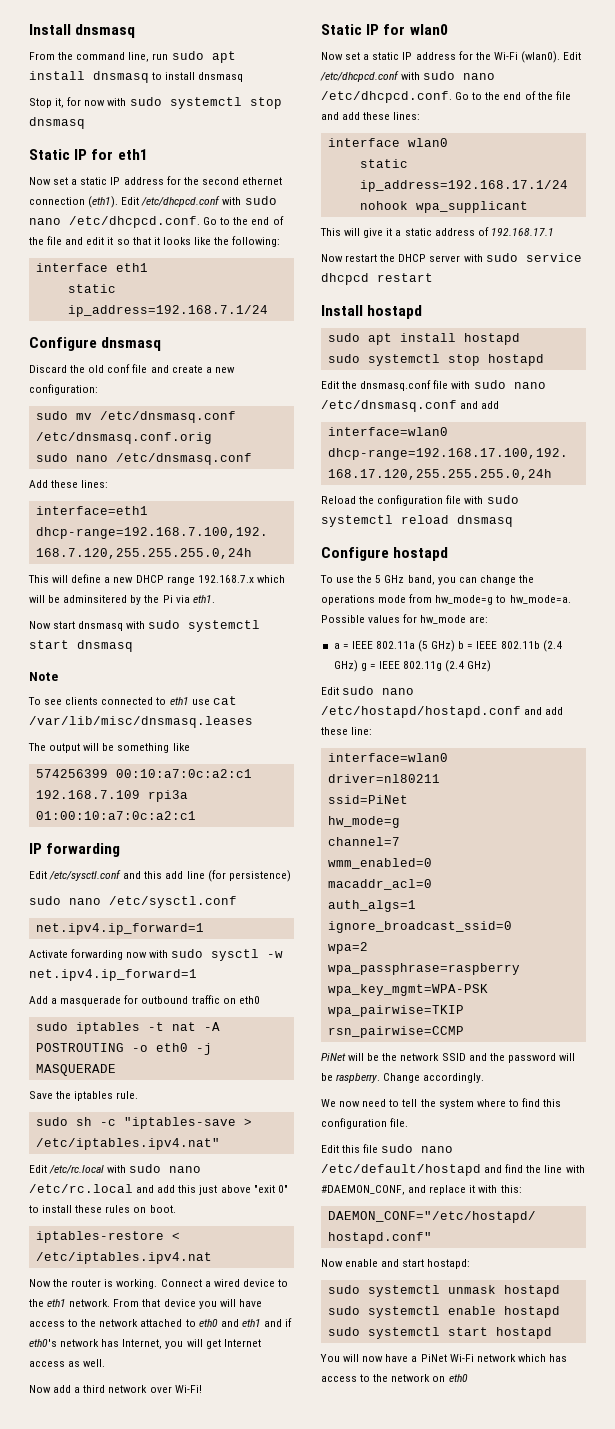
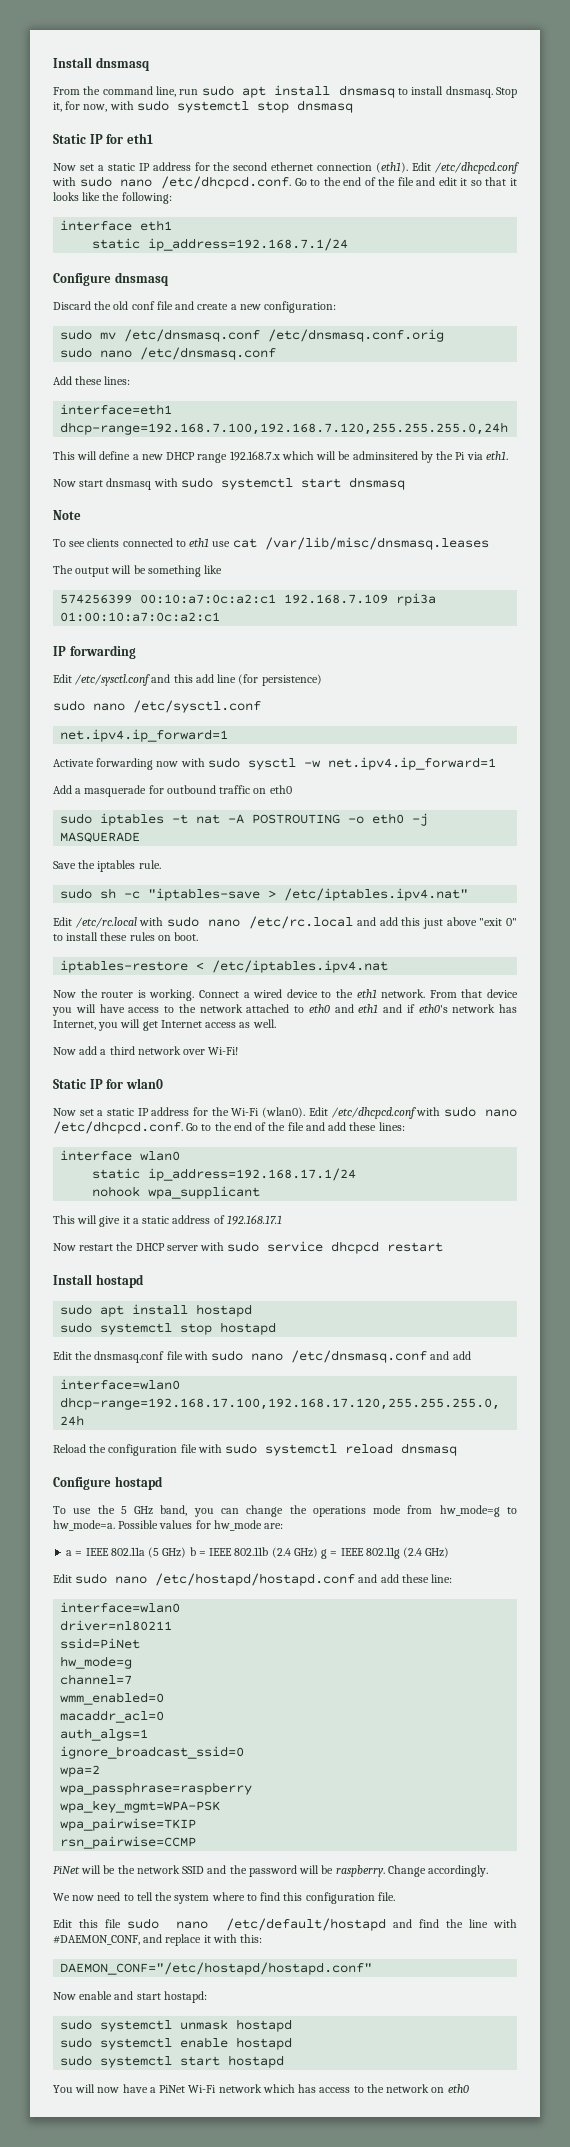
[198,72,244,82] dnsmasq // -> [445,86,493,98] dnsmasq.
[84,100,106,106] now -> [83,104,108,112] now,

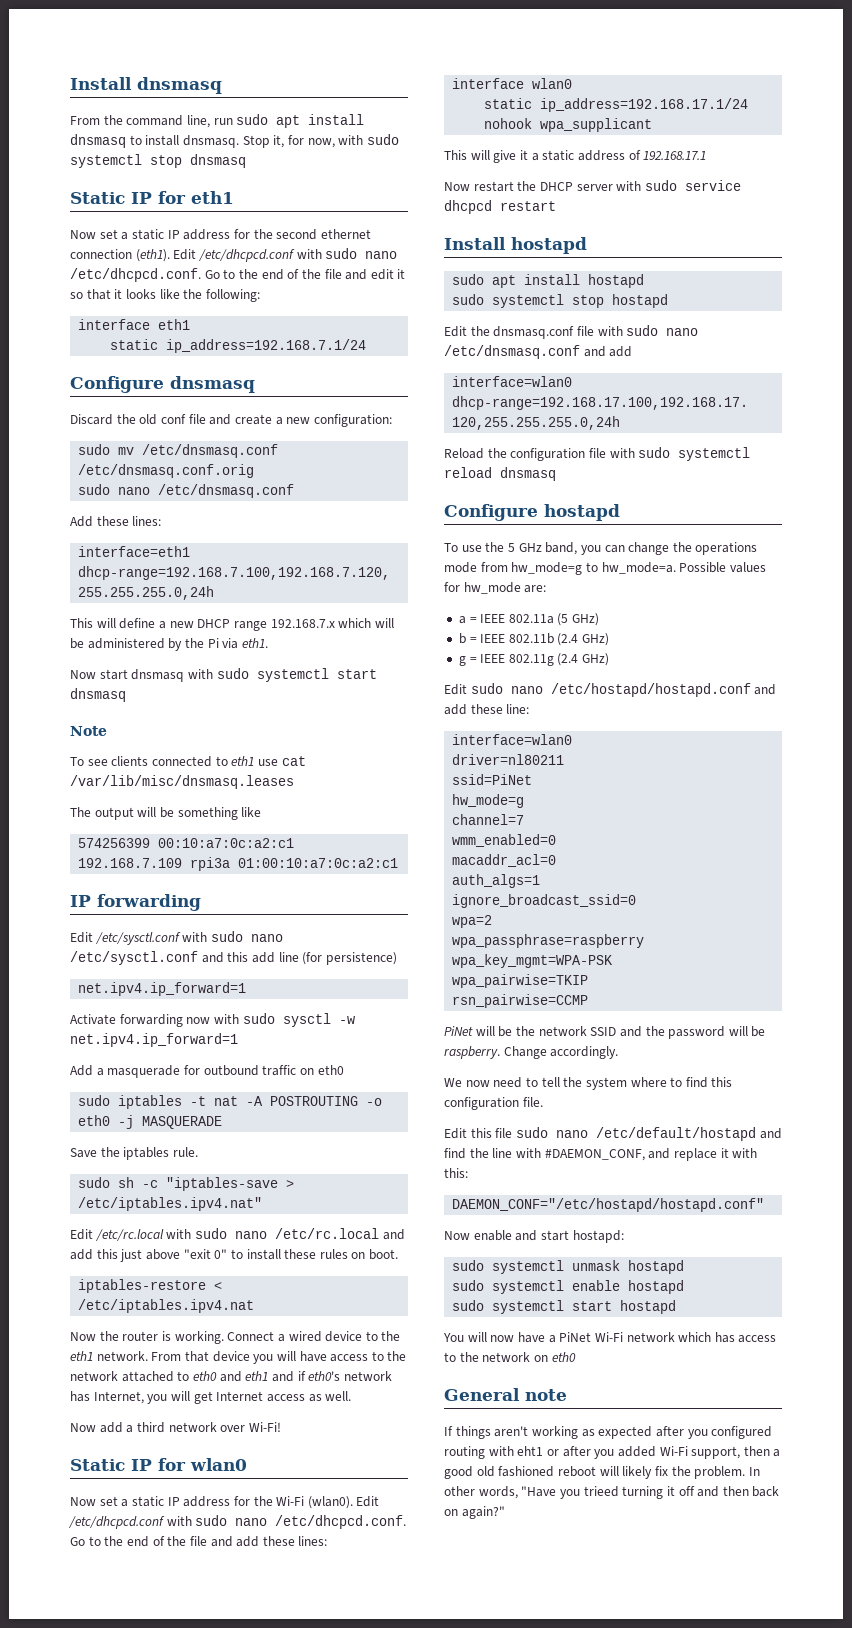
[352,451,418,460] adminsitered -> [87,638,165,649] administered
(151, 680) none -> [182,931,283,942] [70,951,198,965] with sudo nano /etc/sysctl.conf
[53,700,261,713] // sudo nano /etc/sysctl.conf -> (397, 958) none
(187, 1552) none -> (600, 619) //
(318, 1552) none -> (610, 639) //
(469, 2088) none -> [444,1388,567,1401] [444,1426,773,1439] [444,1446,781,1459] [444,1466,760,1479] [444,1486,780,1499] [444,1506,505,1519] // General note // If things aren't working as expected after you configured routing with eht1 or after you added Wi-Fi support, then a good old fashioned reboot will likely fix the problem. In other words, "Have you trieed turning it off and then back on again?"

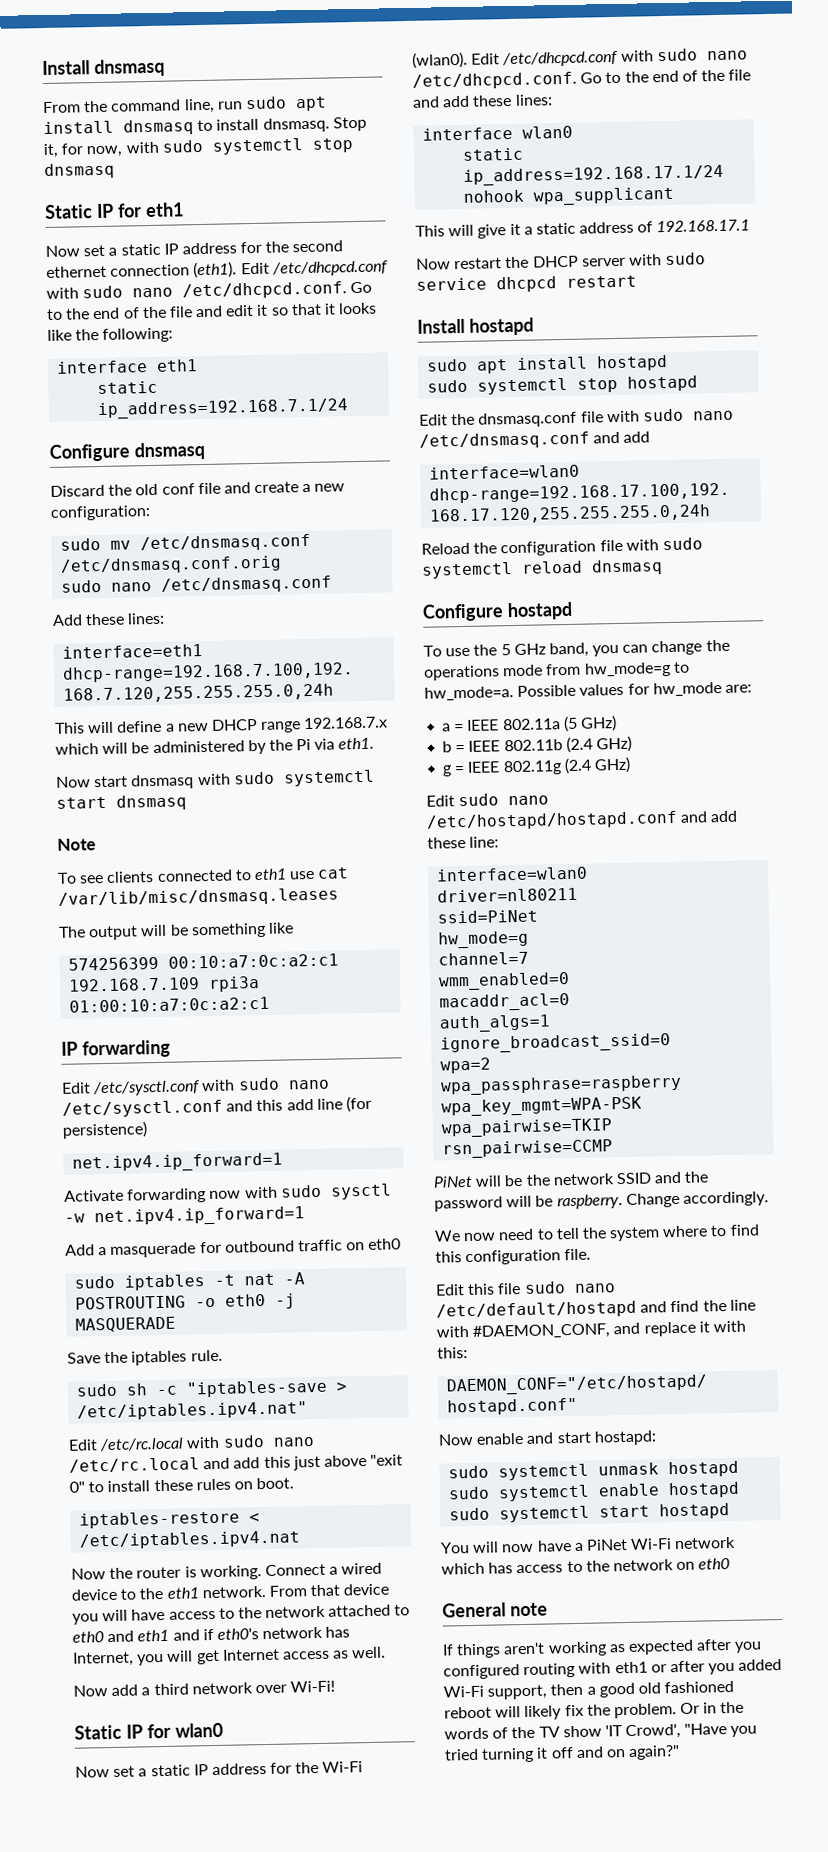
[517,1446,544,1456] eht1 -> [614,1661,648,1674] eth1
[748,1467,760,1476] [444,1486,518,1499] In other words, -> [680,1701,745,1714] [444,1723,682,1740] Or in the words of the TV show 'IT Crowd',
[583,1486,619,1497] trieed -> [444,1748,479,1761] tried
[722,1486,780,1497] then back -> (604, 1752) none

